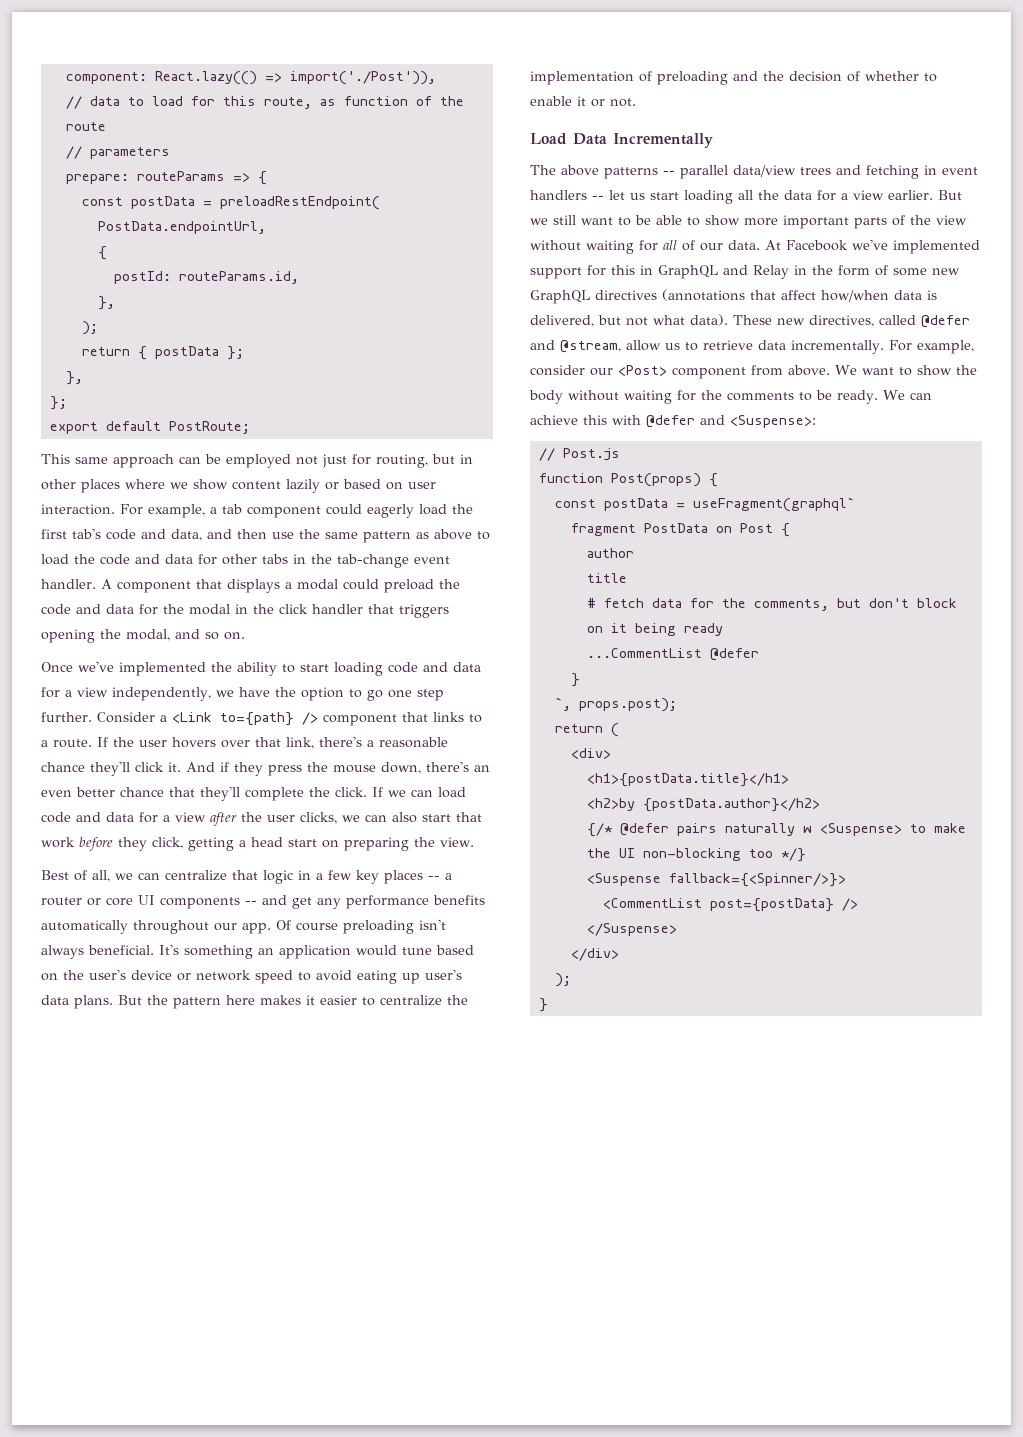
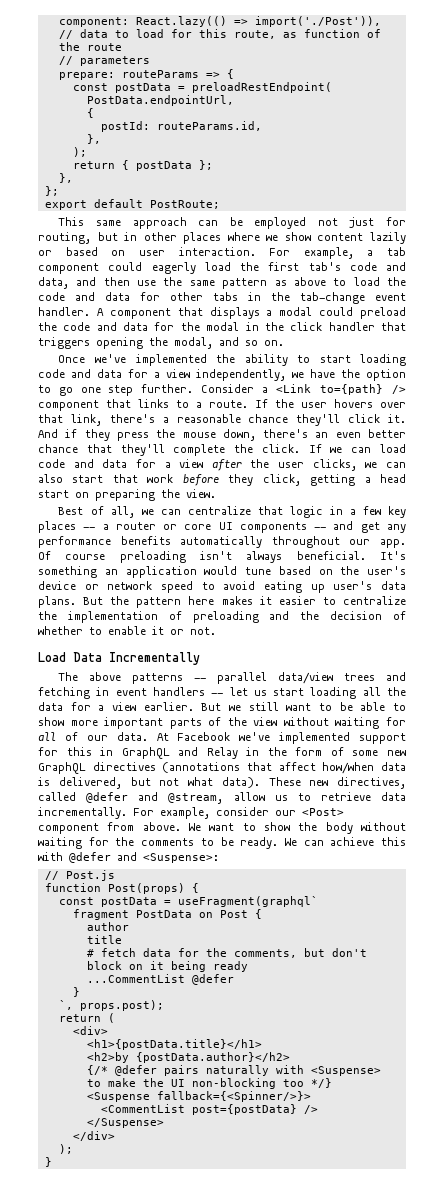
[802,826,812,833] w -> [275,1065,304,1074] with

